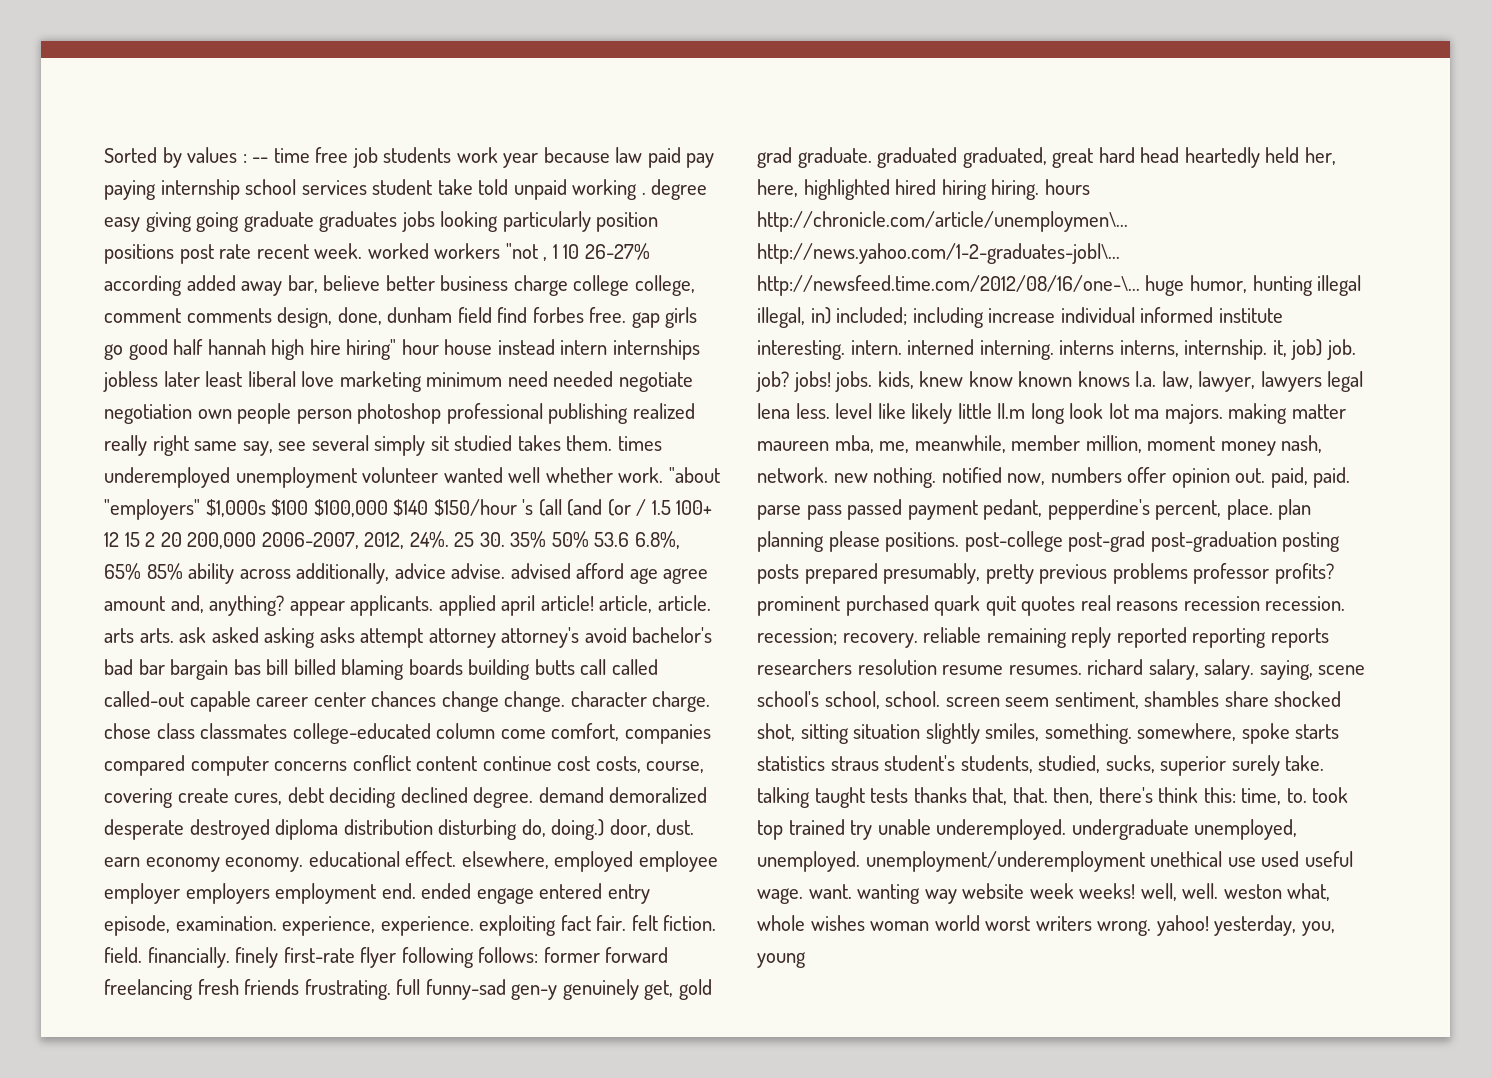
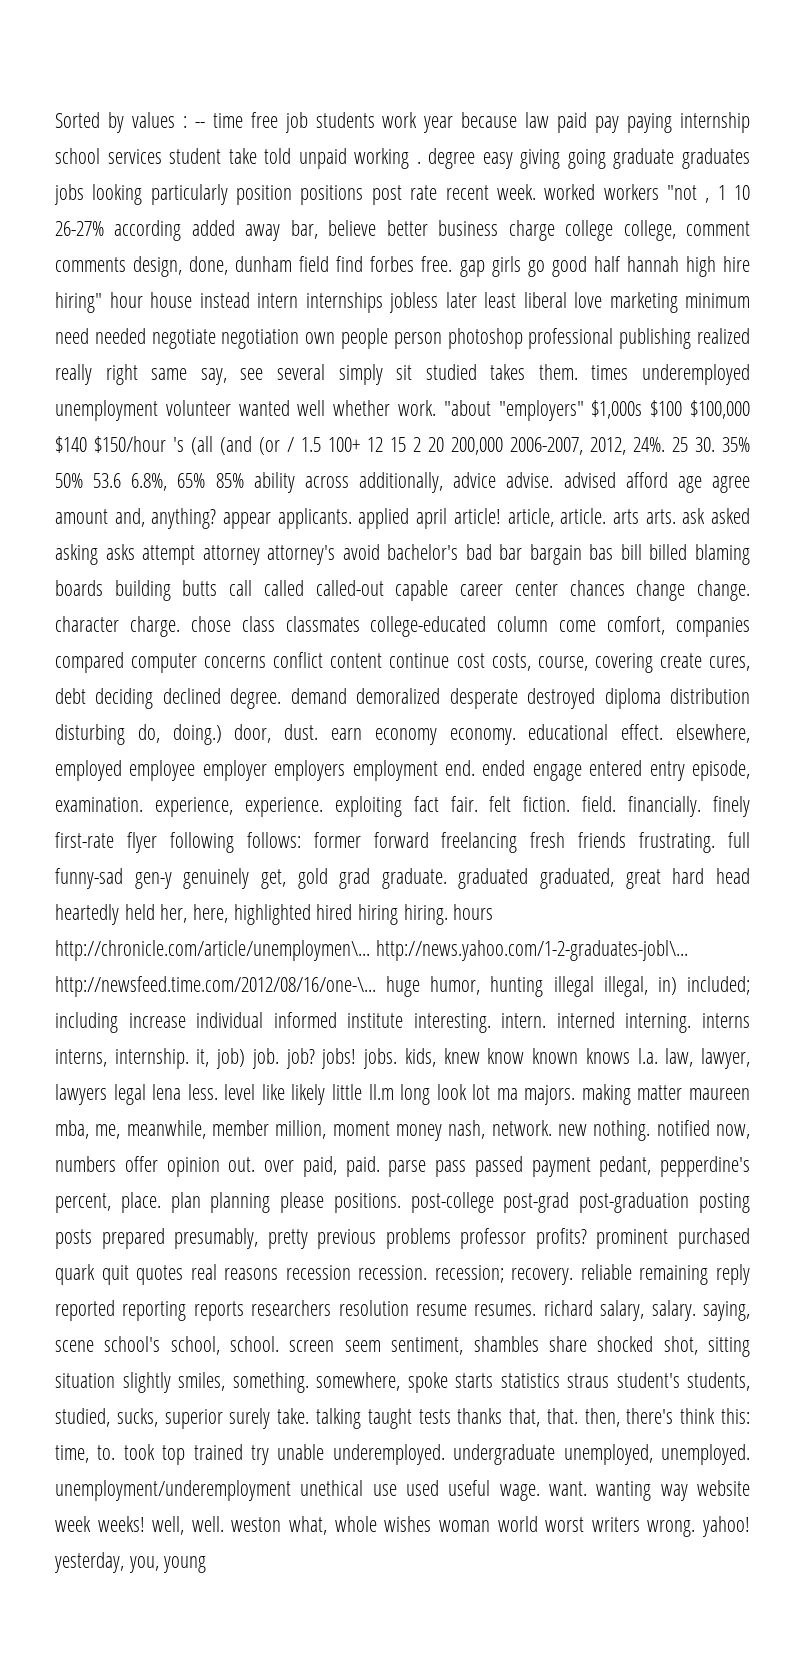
(1266, 475) none -> [264,1160,295,1172] over

